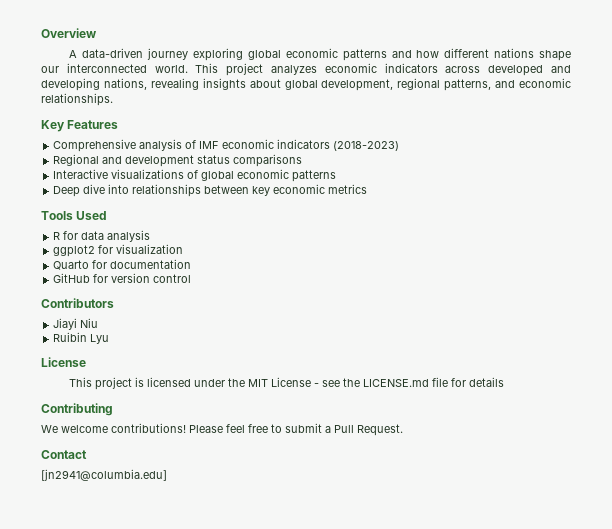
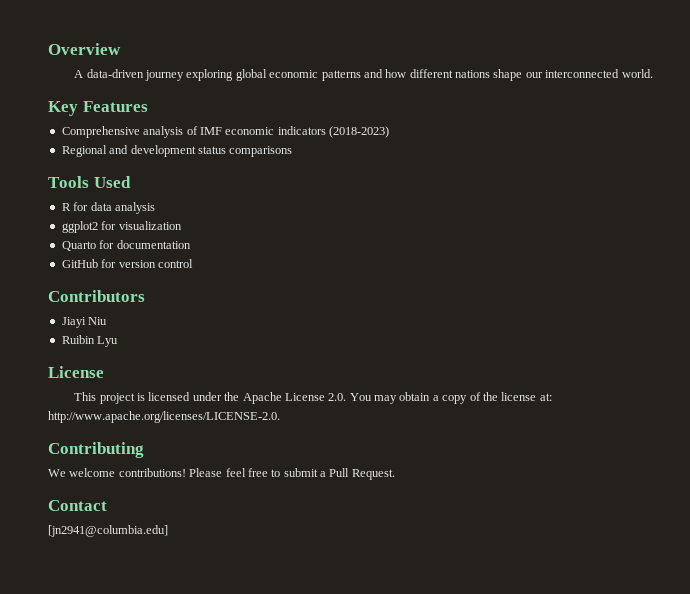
[195,63,571,76] [41,78,571,91] [41,93,113,106] This project analyzes economic indicators across developed and developing nations, revealing insights about global development, regional patterns, and economic relationships. -> (653, 73) none
[53,169,337,182] [53,184,368,197] // Interactive visualizations of global economic patterns // Deep dive into relationships between key economic metrics -> (293, 151) none
[248,377,505,387] MIT License - see the LICENSE.md file for details -> [242,392,552,404] [48,411,280,423] Apache License 2.0. You may obtain a copy of the license at: http://www.apache.org/licenses/LICENSE-2.0.

